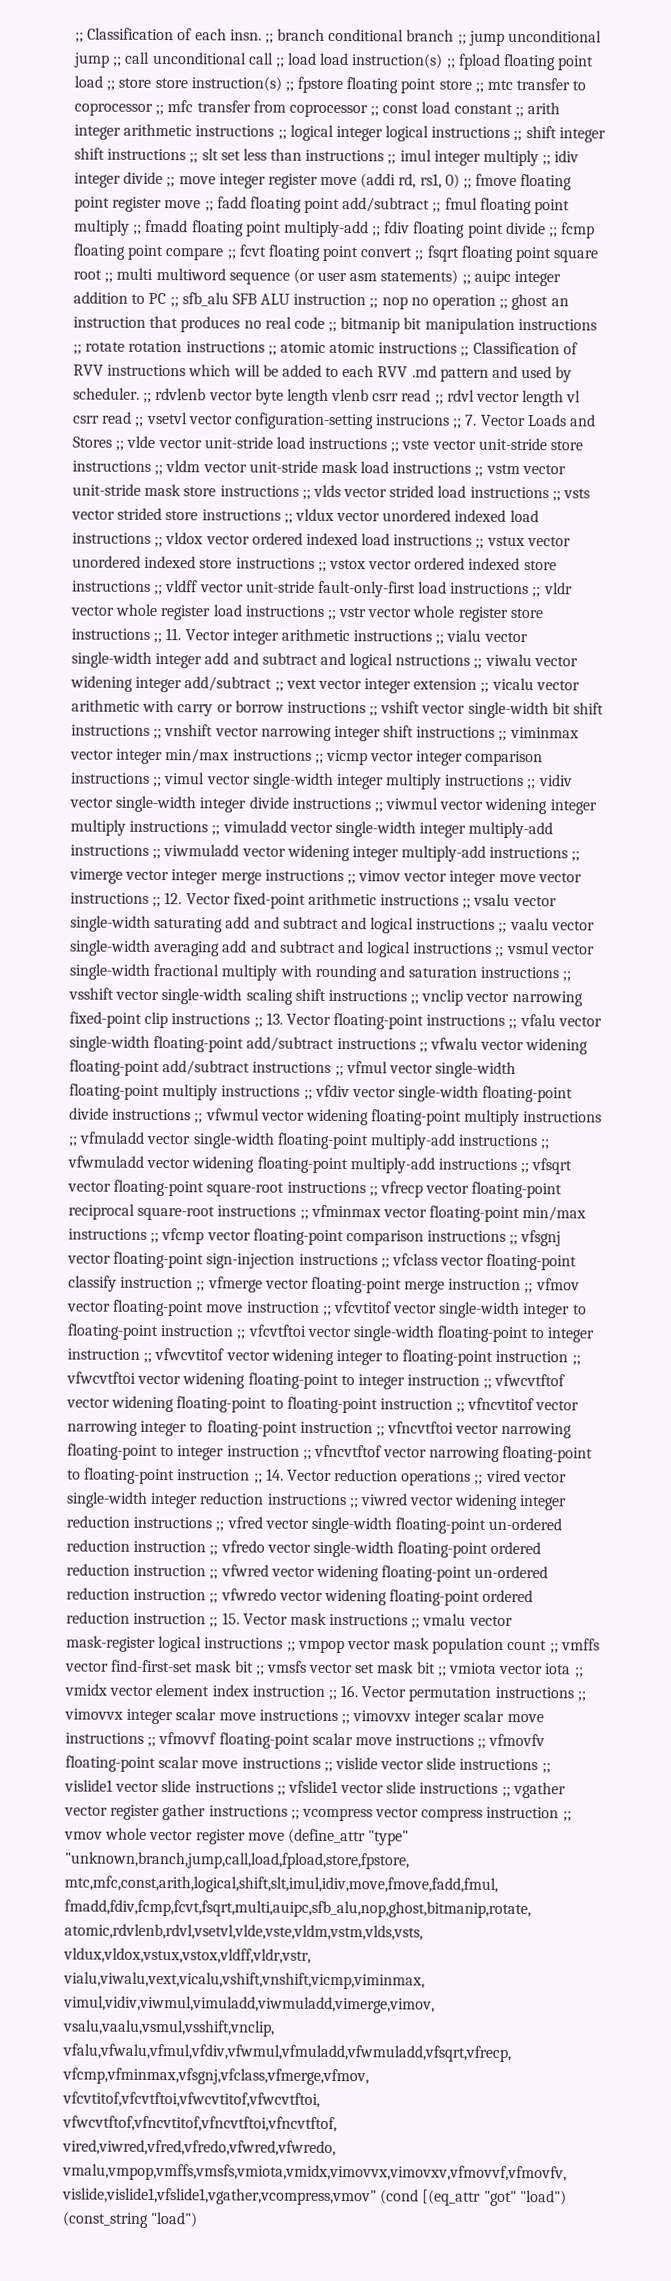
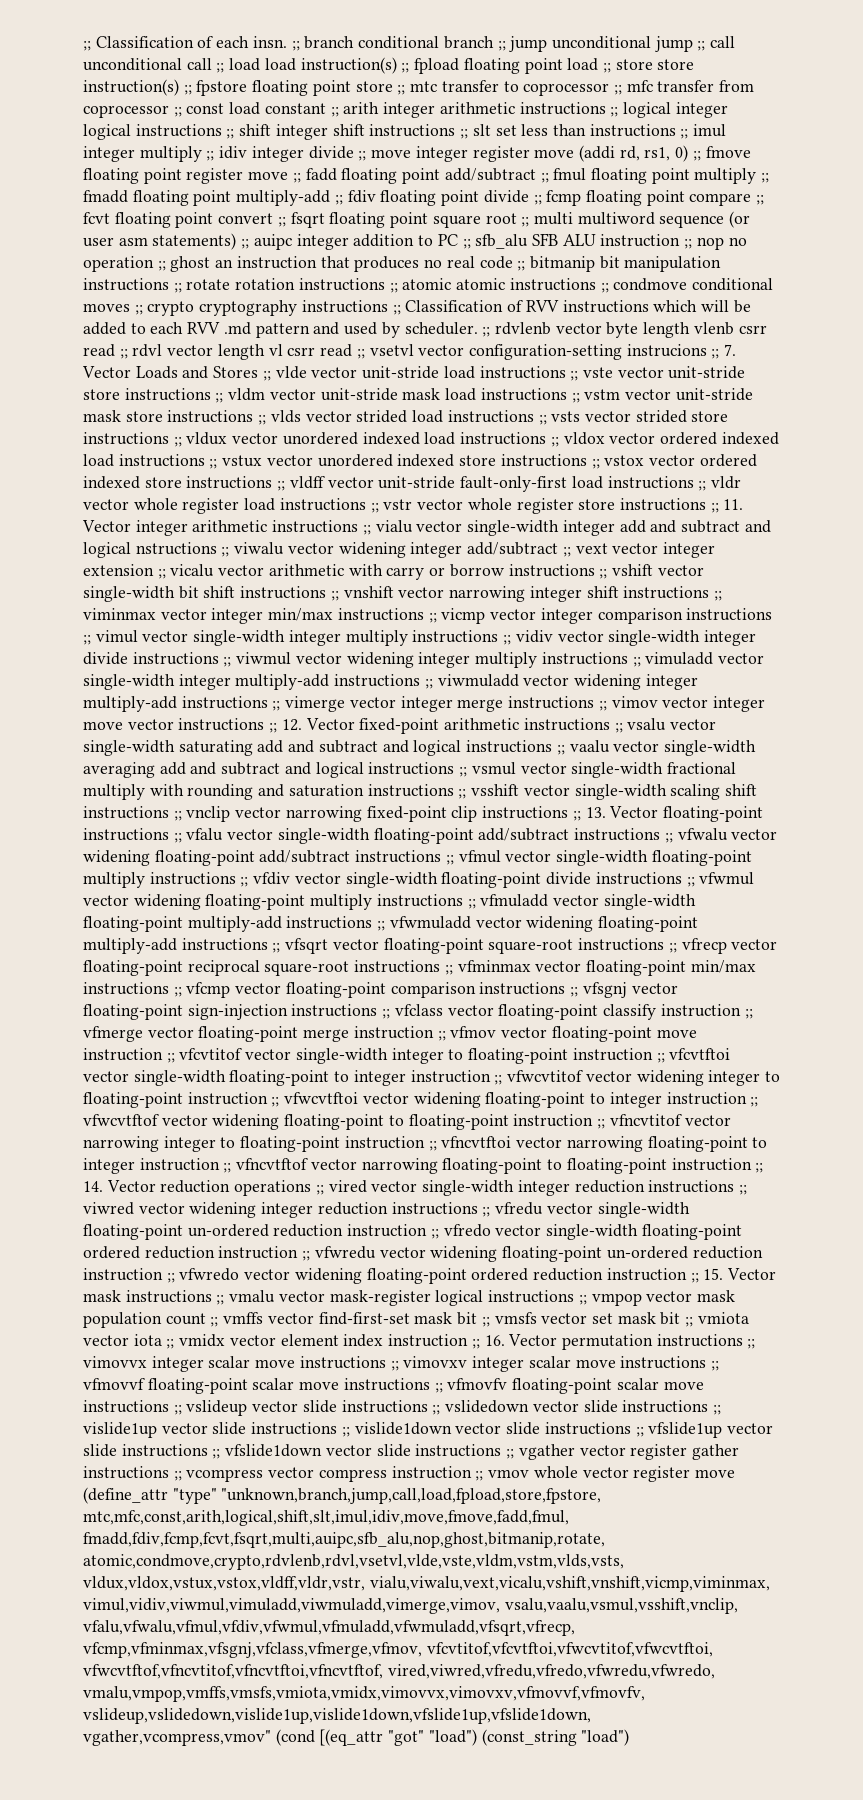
(470, 351) none -> [613,278,773,291] [83,300,401,316] condmove conditional moves ;; crypto cryptography instructions ;;
[226,1516,263,1529] vfred -> [495,1202,544,1215] vfredu
[220,1564,269,1577] vfwred -> [314,1246,376,1259] vfwredu
[334,1757,551,1774] [64,1779,338,1796] vislide vector slide instructions ;; vislide1 vector slide instructions ;; vfslide1 -> [186,1400,721,1416] [83,1422,773,1438] [83,1444,323,1459] vslideup vector slide instructions ;; vslidedown vector slide instructions ;; vislide1up vector slide instructions ;; vislide1down vector slide instructions ;; vfslide1up vector slide instructions ;; vfslide1down
[64,1923,423,1941] atomic,rdvlenb,rdvl,vsetvl,vlde,vste,vldm,vstm,vlds,vsts, -> [83,1554,624,1570] atomic,condmove,crypto,rdvlenb,rdvl,vsetvl,vlde,vste,vldm,vstm,vlds,vsts,
[62,2139,336,2157] [62,2163,567,2183] [62,2187,377,2206] vired,viwred,vfred,vfredo,vfwred,vfwredo, vmalu,vmpop,vmffs,vmsfs,vmiota,vmidx,vimovvx,vimovxv,vfmovvf,vfmovfv, vislide,vislide1,vfslide1,vgather,vcompress,vmov" -> [387,1664,715,1679] [83,1686,645,1702] [83,1708,591,1724] [83,1730,271,1746] vired,viwred,vfredu,vfredo,vfwredu,vfwredo, vmalu,vmpop,vmffs,vmsfs,vmiota,vmidx,vimovvx,vimovxv,vfmovvf,vfmovfv, vslideup,vslidedown,vislide1up,vislide1down,vfslide1up,vfslide1down, vgather,vcompress,vmov"

